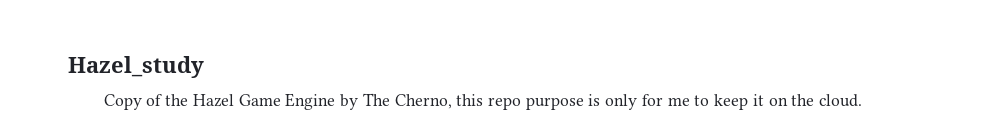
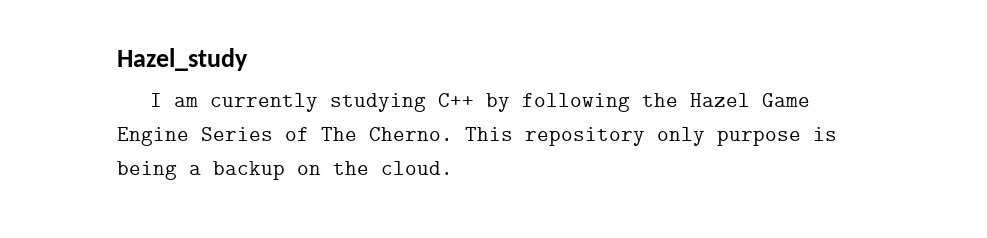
[103,93,764,110] Copy of the Hazel Game Engine by The Cherno, this repo purpose is only for me to keep it -> [150,93,811,112] [117,127,837,146] [117,161,285,180] I am currently studying C++ by following the Hazel Game Engine Series of The Cherno. This repository only purpose is being a backup

